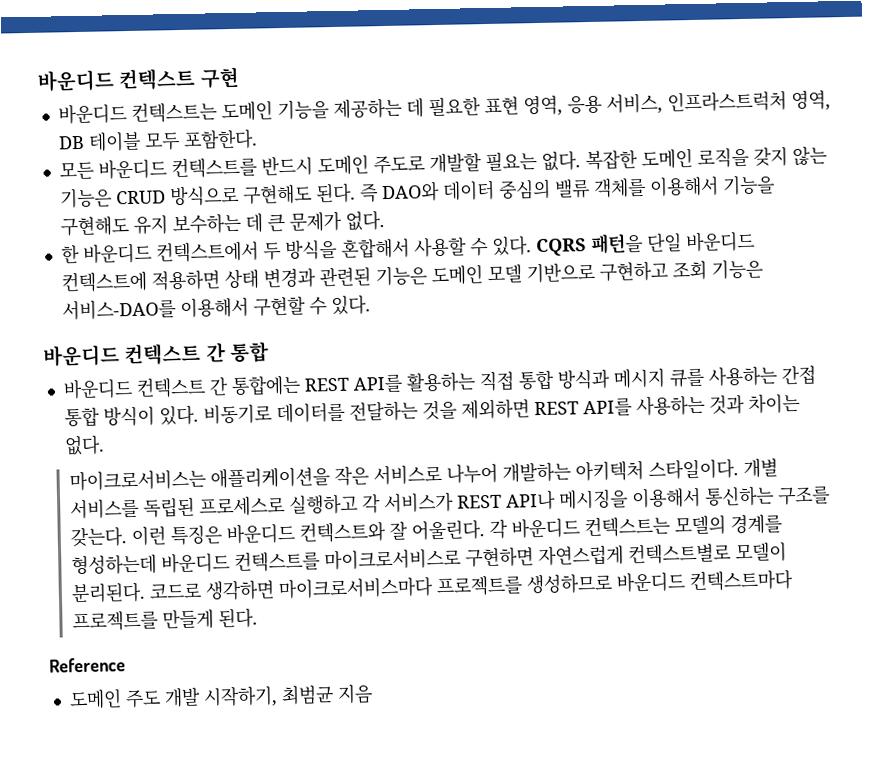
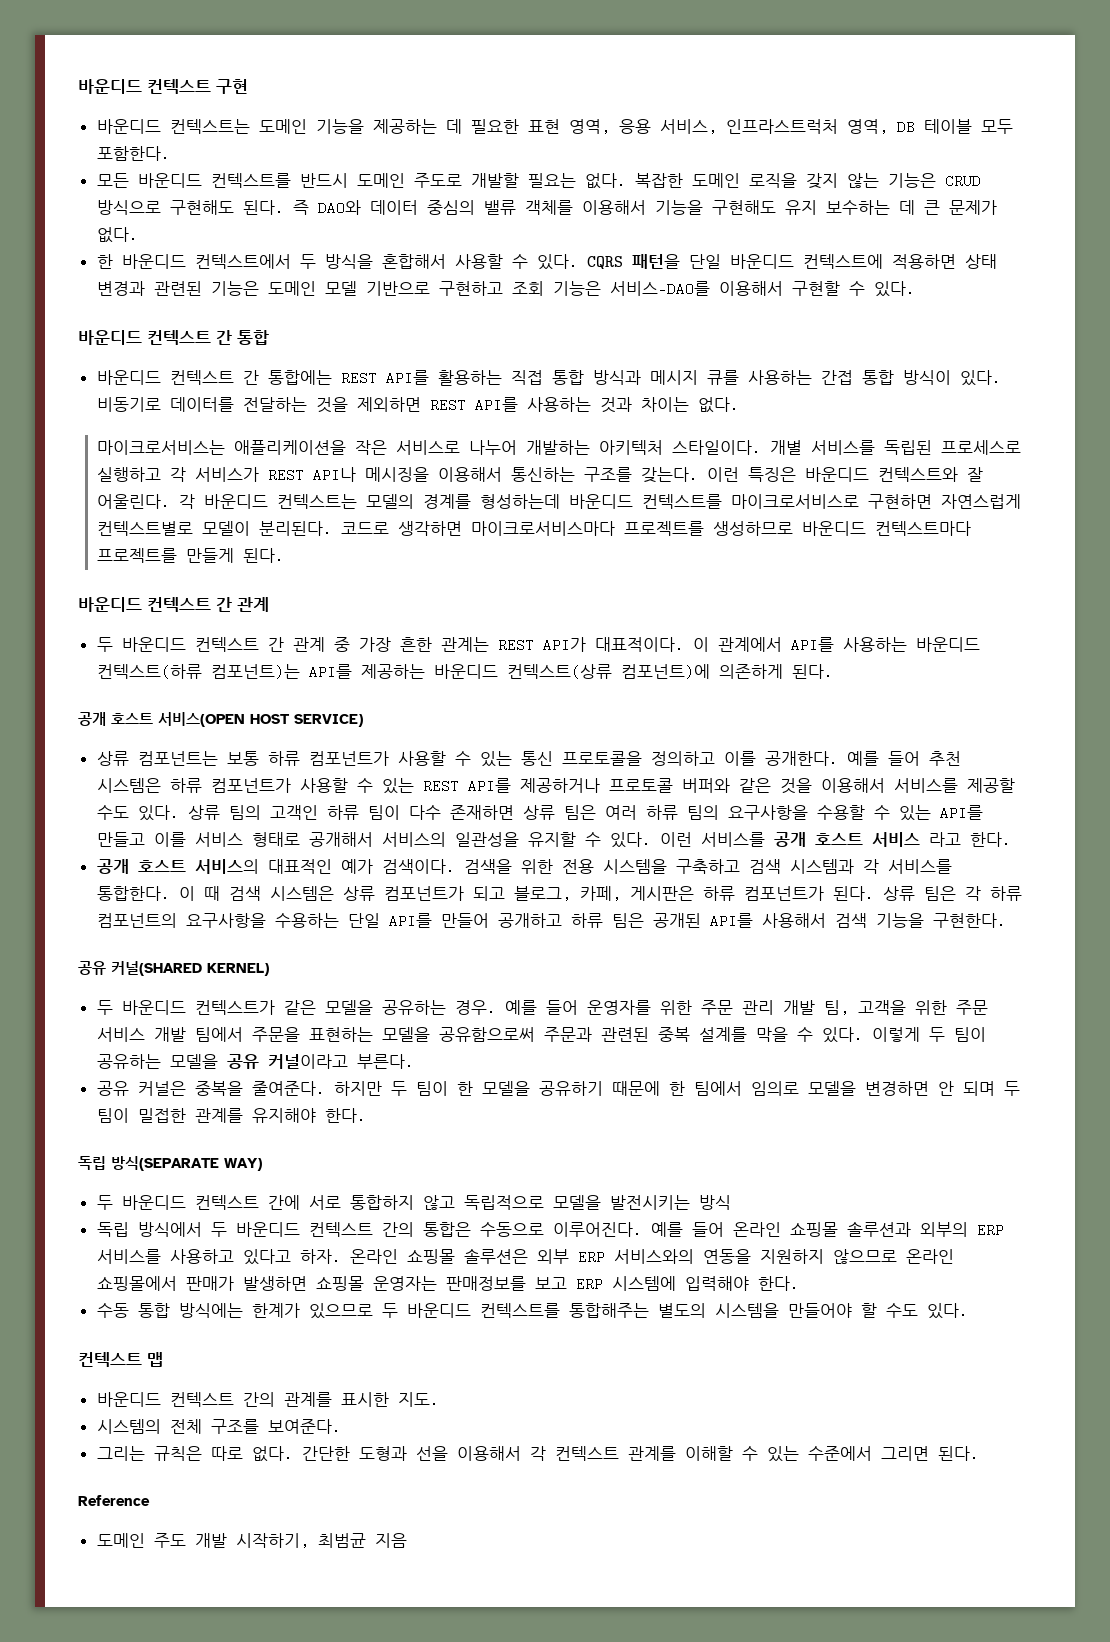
(258, 618) none -> [78,597,269,612] [96,637,980,652] [96,664,833,679] [78,712,363,727] [96,751,961,767] [96,778,1015,794] [96,805,983,821] [96,832,1011,848] [96,859,952,874] [96,886,1022,901] [96,913,1006,928] [78,961,269,976] [96,1000,988,1015] [96,1027,986,1043] [96,1054,414,1069] [96,1081,1020,1096] [96,1108,366,1123] [78,1156,262,1171] [96,1195,731,1210] [96,1221,1004,1237] [96,1248,954,1265] [96,1276,799,1291] [96,1303,968,1319] [78,1352,163,1367] [96,1392,439,1407] [96,1419,341,1434] [96,1446,979,1462] // 바운디드 컨텍스트 간 관계 // 두 바운디드 컨텍스트 간 관계 중 가장 흔한 관계는 REST API가 대표적이다. 이 관계에서 API를 사용하는 바운디드 컨텍스트(하류 컴포넌트)는 API를 제공하는 바운디드 컨텍스트(상류 컴포넌트)에 의존하게 된다. // 공개 호스트 서비스(OPEN HOST SERVICE) // 상류 컴포넌트는 보통 하류 컴포넌트가 사용할 수 있는 통신 프로토콜을 정의하고 이를 공개한다. 예를 들어 추천 시스템은 하류 컴포넌트가 사용할 수 있는 REST API를 제공하거나 프로토콜 버퍼와 같은 것을 이용해서 서비스를 제공할 수도 있다. 상류 팀의 고객인 하류 팀이 다수 존재하면 상류 팀은 여러 하류 팀의 요구사항을 수용할 수 있는 API를 만들고 이를 서비스 형태로 공개해서 서비스의 일관성을 유지할 수 있다. 이런 서비스를 공개 호스트 서비스 라고 한다. // 공개 호스트 서비스의 대표적인 예가 검색이다. 검색을 위한 전용 시스템을 구축하고 검색 시스템과 각 서비스를 통합한다. 이 때 검색 시스템은 상류 컴포넌트가 되고 블로그, 카페, 게시판은 하류 컴포넌트가 된다. 상류 팀은 각 하류 컴포넌트의 요구사항을 수용하는 단일 API를 만들어 공개하고 하류 팀은 공개된 API를 사용해서 검색 기능을 구현한다. // 공유 커널(SHARED KERNEL) // 두 바운디드 컨텍스트가 같은 모델을 공유하는 경우. 예를 들어 운영자를 위한 주문 관리 개발 팀, 고객을 위한 주문 서비스 개발 팀에서 주문을 표현하는 모델을 공유함으로써 주문과 관련된 중복 설계를 막을 수 있다. 이렇게 두 팀이 공유하는 모델을 공유 커널이라고 부른다. // 공유 커널은 중복을 줄여준다. 하지만 두 팀이 한 모델을 공유하기 때문에 한 팀에서 임의로 모델을 변경하면 안 되며 두 팀이 밀접한 관계를 유지해야 한다. // 독립 방식(SEPARATE WAY) // 두 바운디드 컨텍스트 간에 서로 통합하지 않고 독립적으로 모델을 발전시키는 방식 // 독립 방식에서 두 바운디드 컨텍스트 간의 통합은 수동으로 이루어진다. 예를 들어 온라인 쇼핑몰 솔루션과 외부의 ERP 서비스를 사용하고 있다고 하자. 온라인 쇼핑몰 솔루션은 외부 ERP 서비스와의 연동을 지원하지 않으므로 온라인 쇼핑몰에서 판매가 발생하면 쇼핑몰 운영자는 판매정보를 보고 ERP 시스템에 입력해야 한다. // 수동 통합 방식에는 한계가 있으므로 두 바운디드 컨텍스트를 통합해주는 별도의 시스템을 만들어야 할 수도 있다. // 컨텍스트 맵 // 바운디드 컨텍스트 간의 관계를 표시한 지도. // 시스템의 전체 구조를 보여준다. // 그리는 규칙은 따로 없다. 간단한 도형과 선을 이용해서 각 컨텍스트 관계를 이해할 수 있는 수준에서 그리면 된다.

